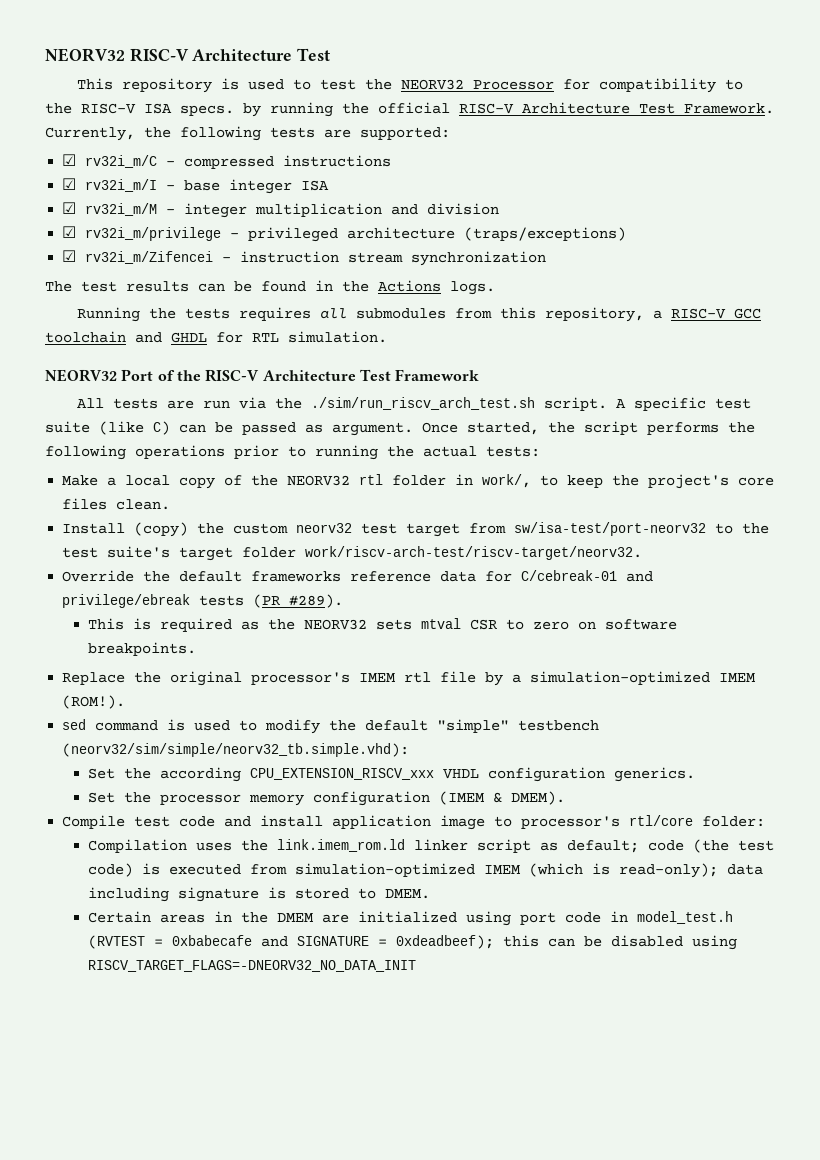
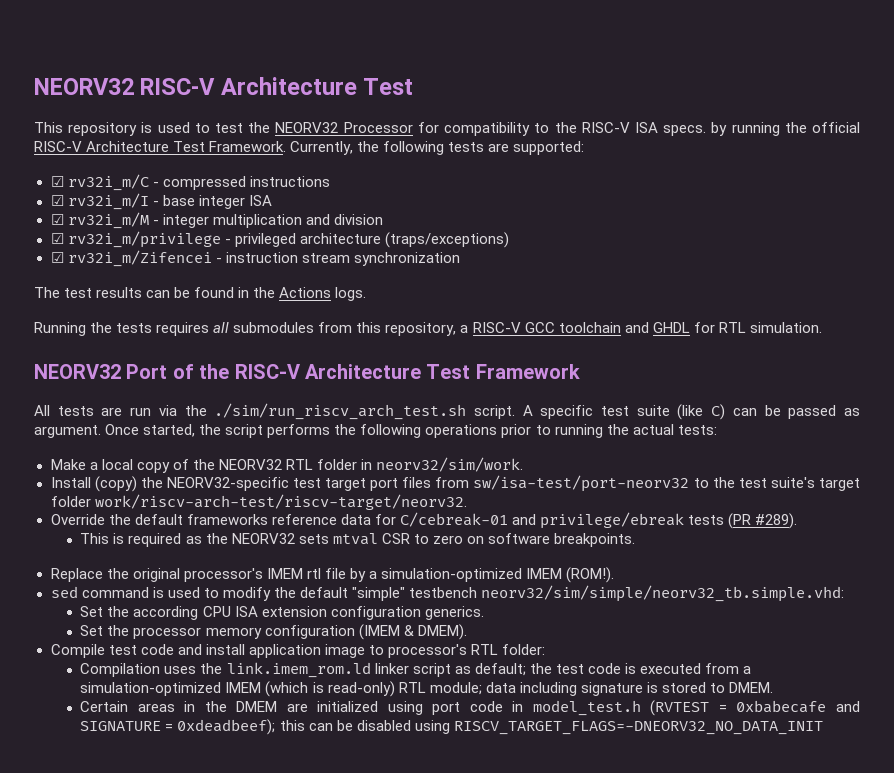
[359,474,384,485] rtl -> [285,459,313,470] RTL
[482,474,775,489] [62,498,171,510] [62,522,461,537] work/, to keep the project's core files clean. // Install (copy) the custom neorv32 test target -> [376,457,523,472] [50,476,432,492] neorv32/sim/work. // Install (copy) the NEORV32-specific test target port files
[62,743,410,757] (neorv32/sim/simple/neorv32_tb.simple.vhd): -> [481,585,845,602] neorv32/sim/simple/neorv32_tb.simple.vhd:
[249,768,479,780] CPU_EXTENSION_RISCV_xxx VHDL -> [202,606,327,617] CPU ISA extension
[629,815,694,826] rtl/core -> [470,644,498,655] RTL
[647,839,774,853] [87,863,133,877] code (the test code) -> [529,663,621,674] the test code
(287, 869) none -> [743,666,752,674] a
[618,863,718,878] read-only); -> [327,681,482,697] read-only) RTL module;

